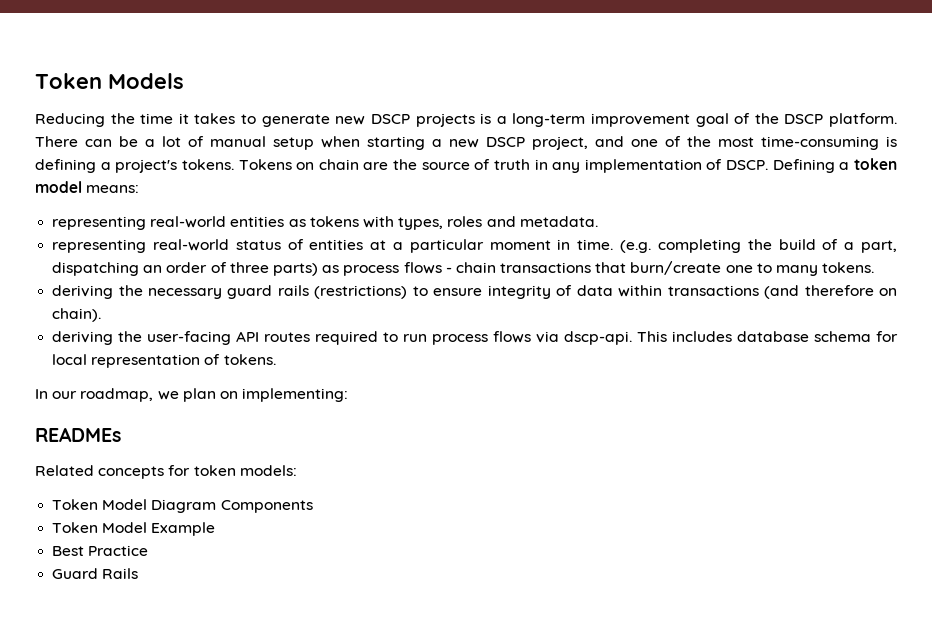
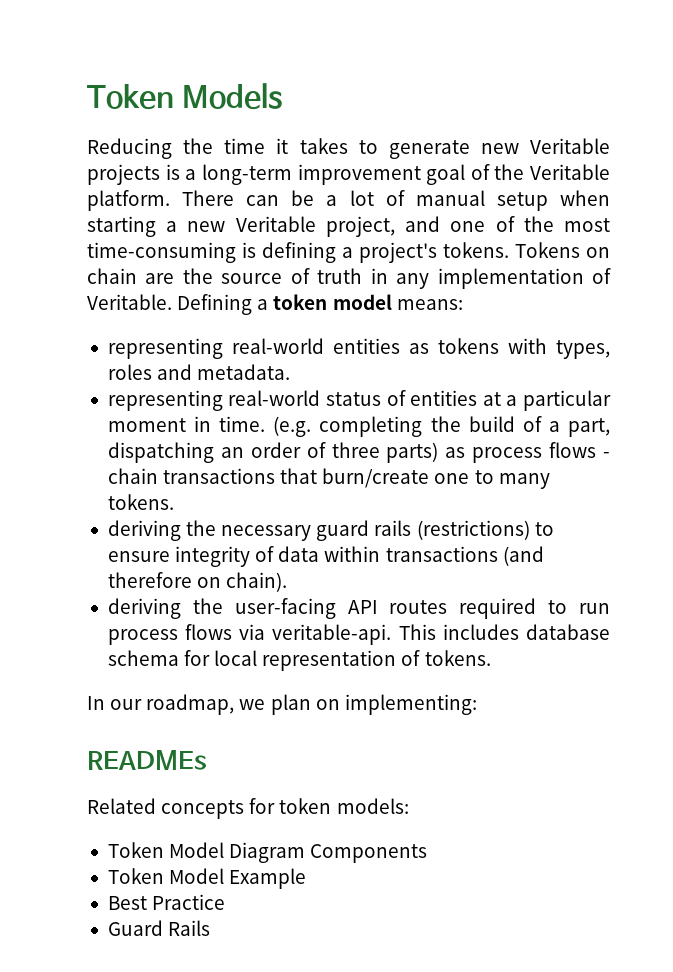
[370,114,410,124] DSCP -> [530,138,610,154] Veritable
[784,114,824,124] DSCP -> [530,164,610,180] Veritable
[486,137,525,147] DSCP -> [235,216,316,232] Veritable
[726,160,769,170] DSCP. -> [87,294,172,310] Veritable.
[564,331,633,345] dscp-api. -> [272,624,392,645] veritable-api.

